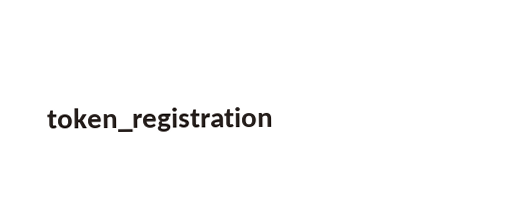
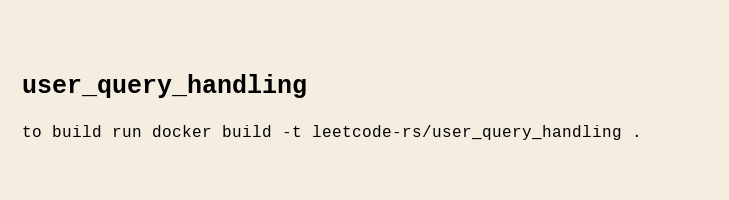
[46,106,274,133] token_registration -> [22,74,307,98] [22,125,642,140] user_query_handling // to build run docker build -t leetcode-rs/user_query_handling .

